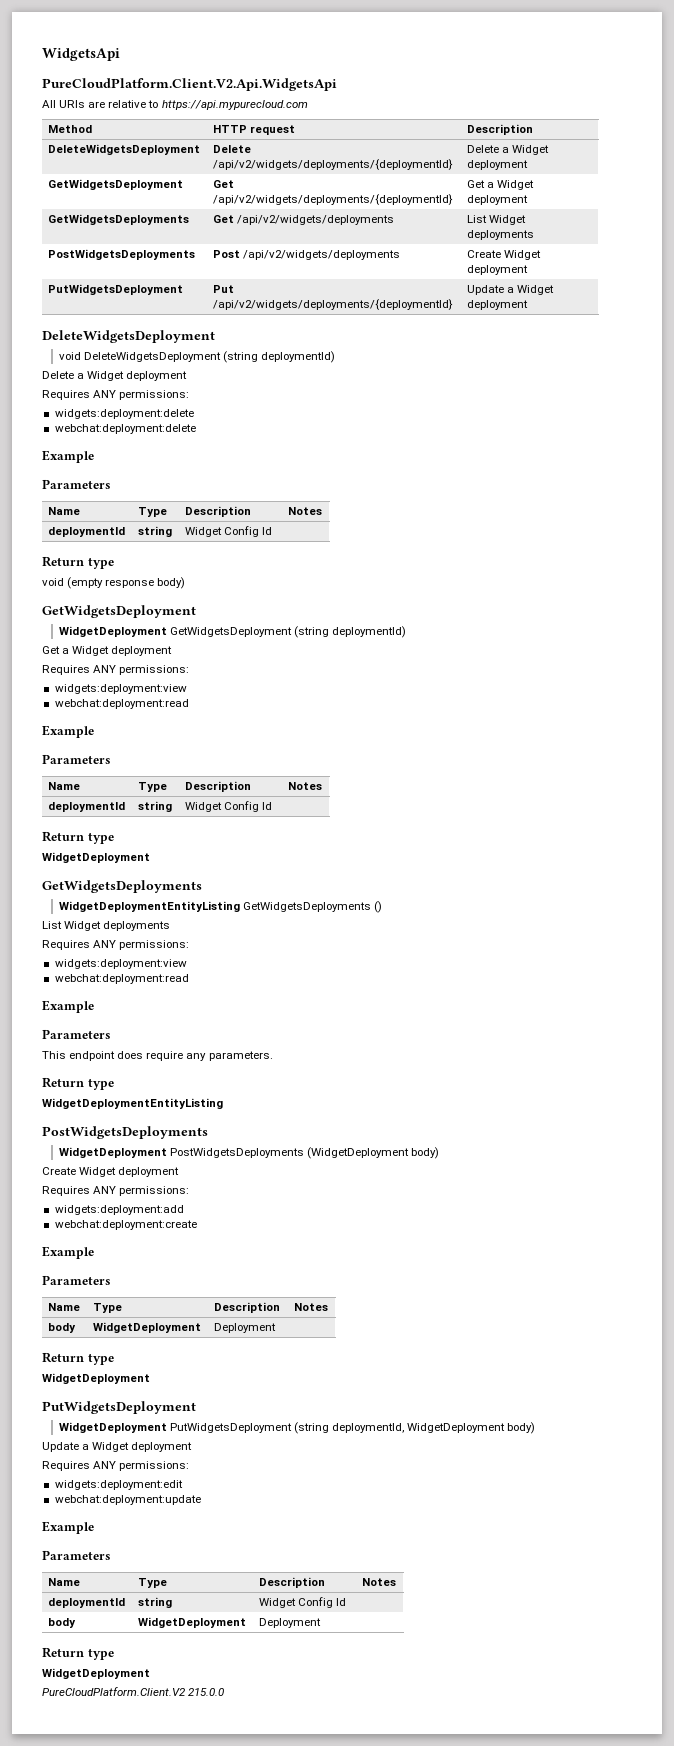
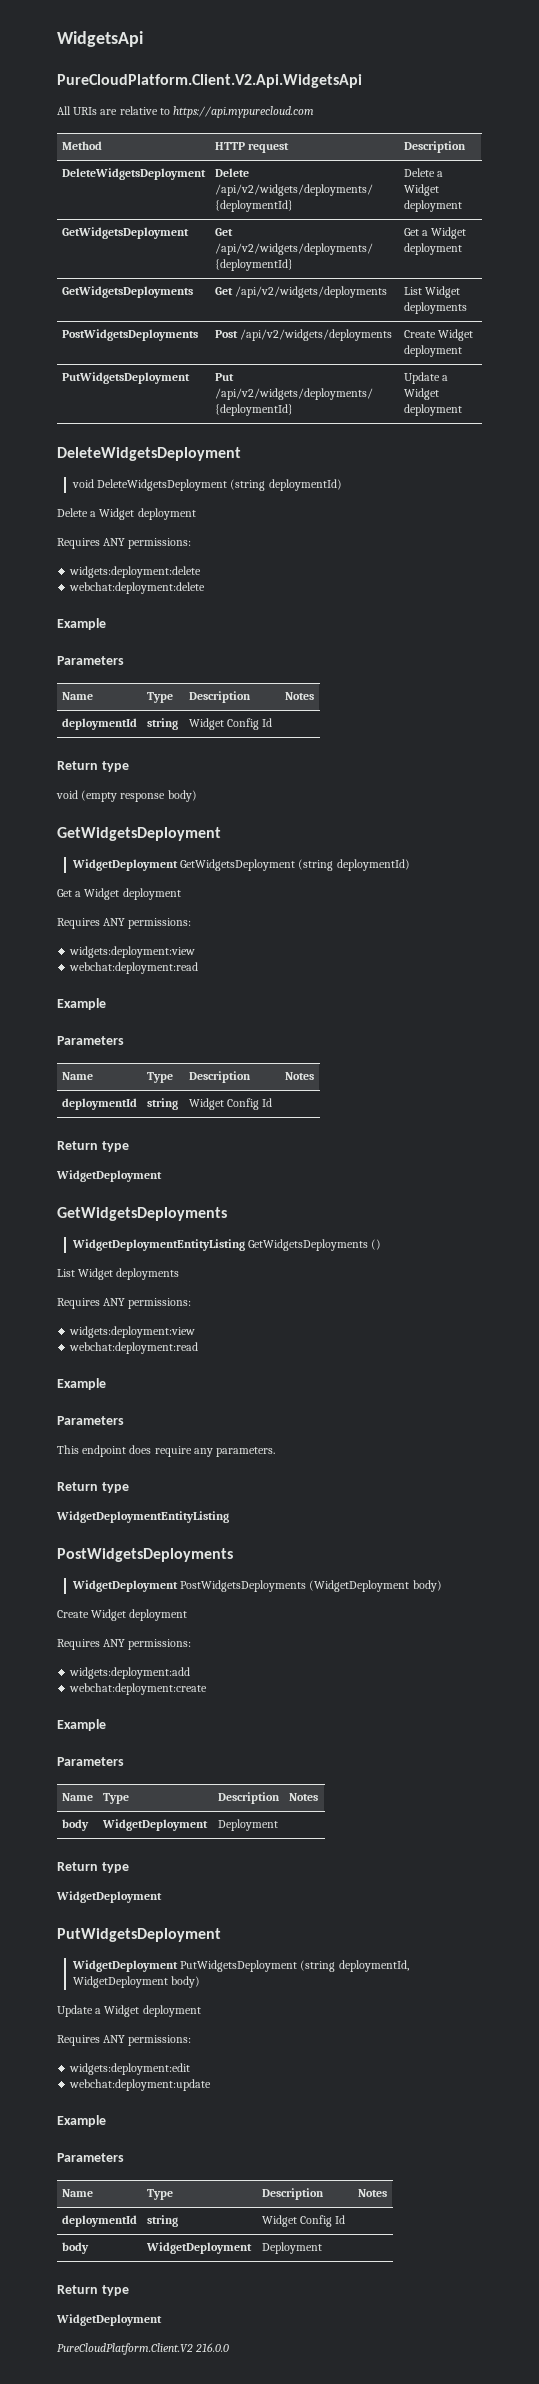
[188,1688,225,1696] 215.0.0 -> [195,2343,230,2352] 216.0.0

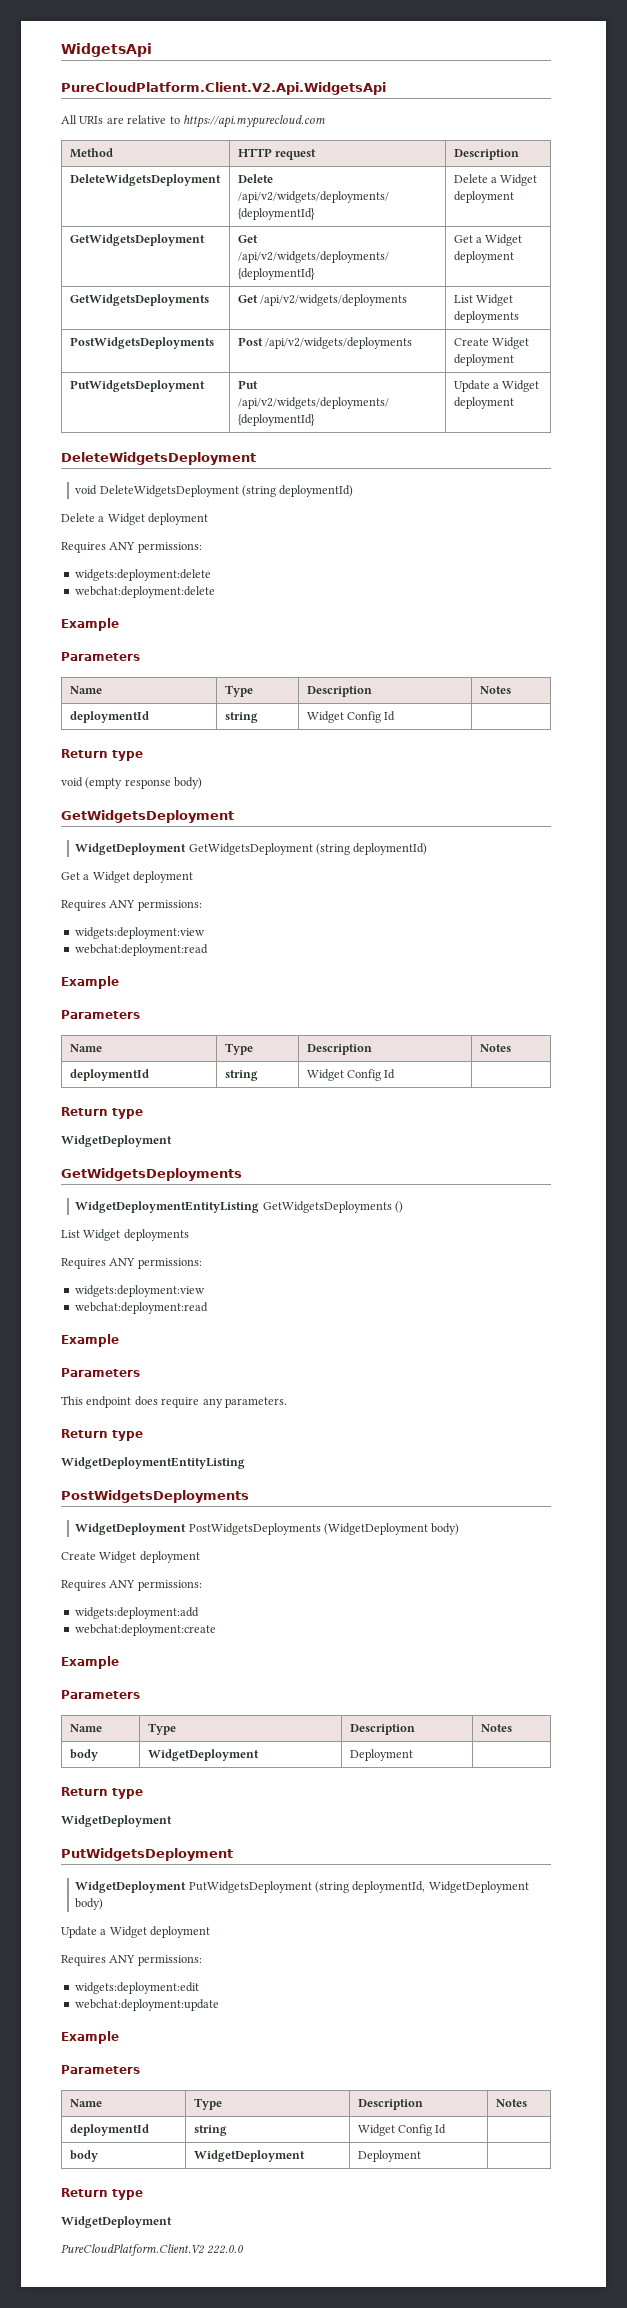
[195,2343,230,2352] 216.0.0 -> [207,2245,245,2254] 222.0.0

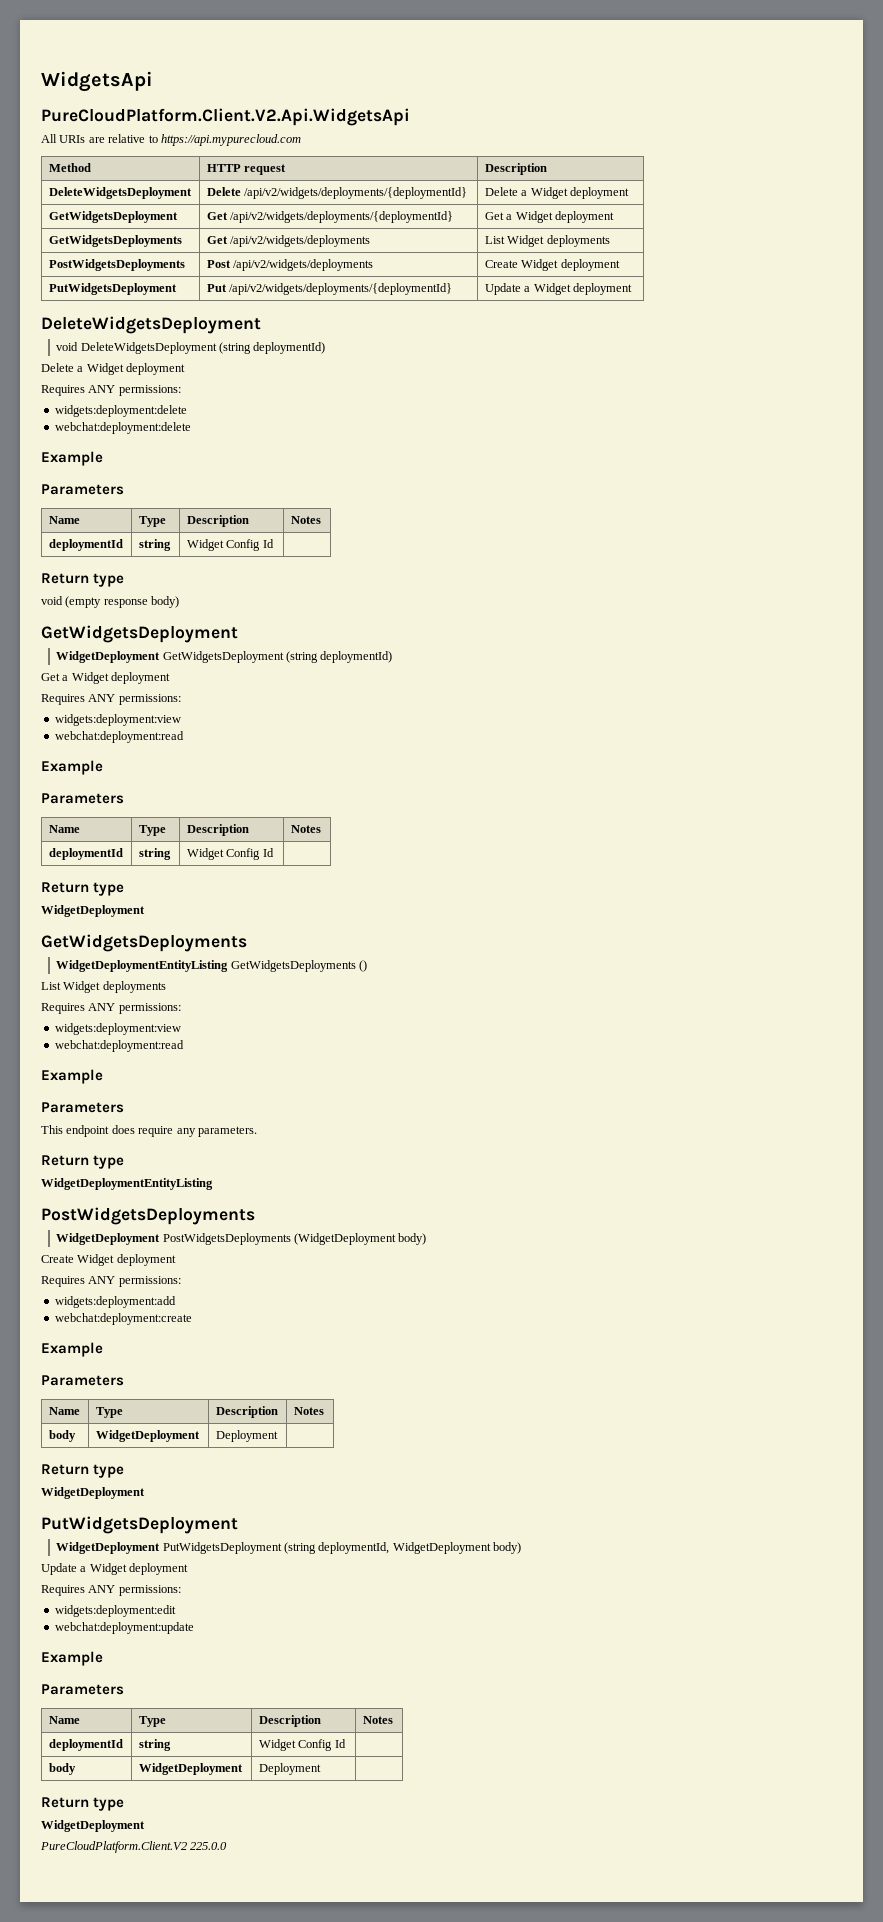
[207,2245,245,2254] 222.0.0 -> [190,1842,228,1850] 225.0.0

